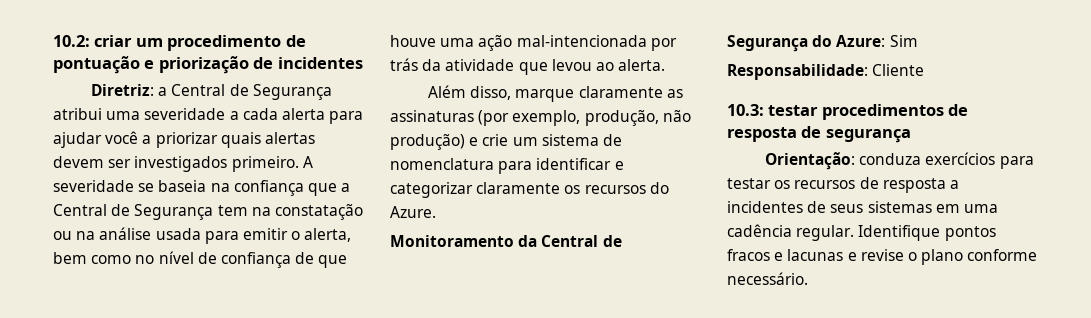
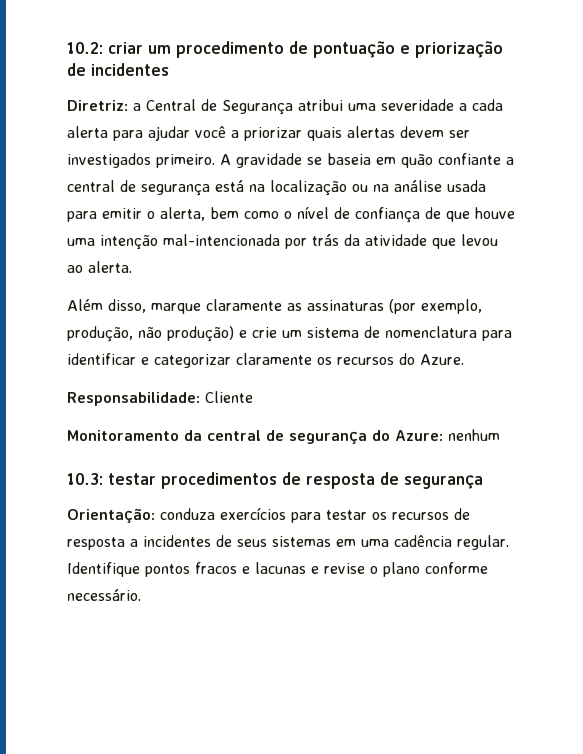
[53,180,134,192] severidade -> [236,153,302,168] gravidade
[210,180,351,196] [53,204,363,220] na confiança que a Central de Segurança tem na constatação -> [376,153,514,168] [67,180,347,196] em quão confiante a central de segurança está na localização
[135,255,155,264] no -> [284,211,292,219] o
[478,35,513,51] ação -> [100,235,158,250] intenção
(436, 212) none -> [67,391,253,406] // Responsabilidade: Cliente
[541,235,622,247] [727,35,918,52] [727,64,925,80] Central de Segurança do Azure: Sim // Responsabilidade: Cliente -> [207,429,500,444] central de segurança do Azure: nenhum

